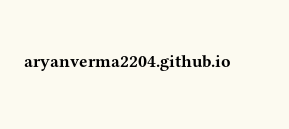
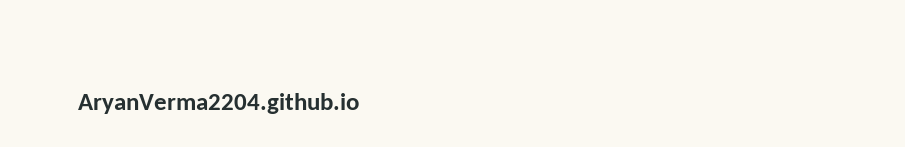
[24,55,231,71] aryanverma2204.github.io -> [78,93,359,114] AryanVerma2204.github.io

